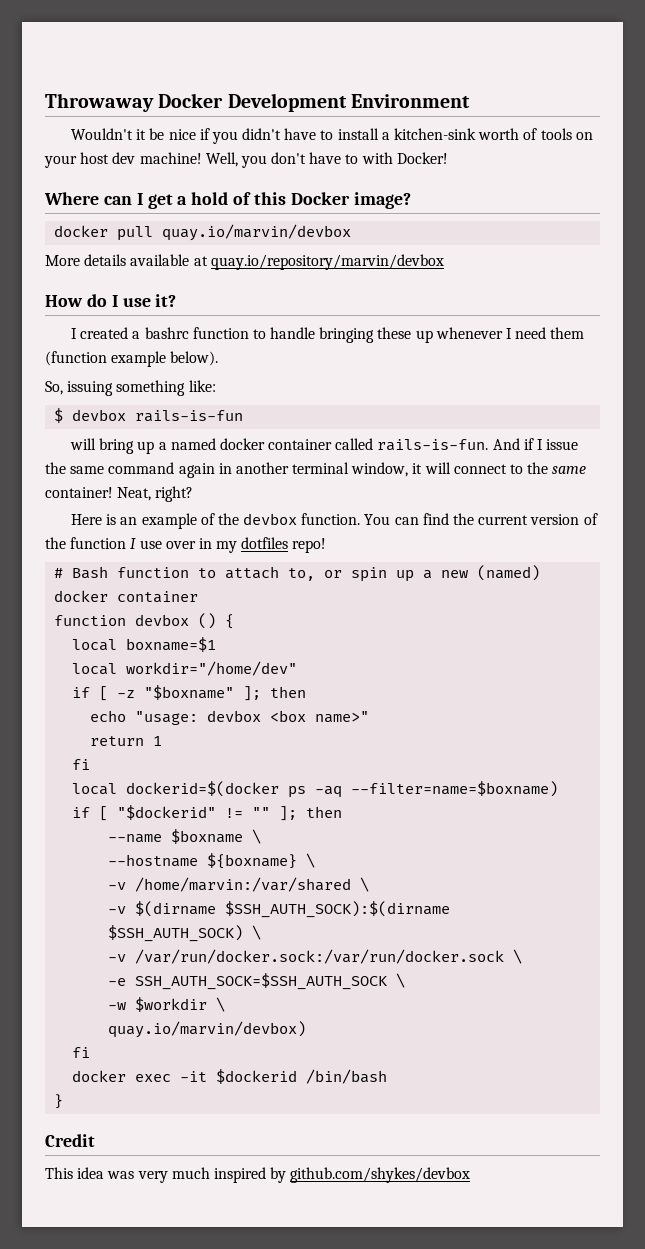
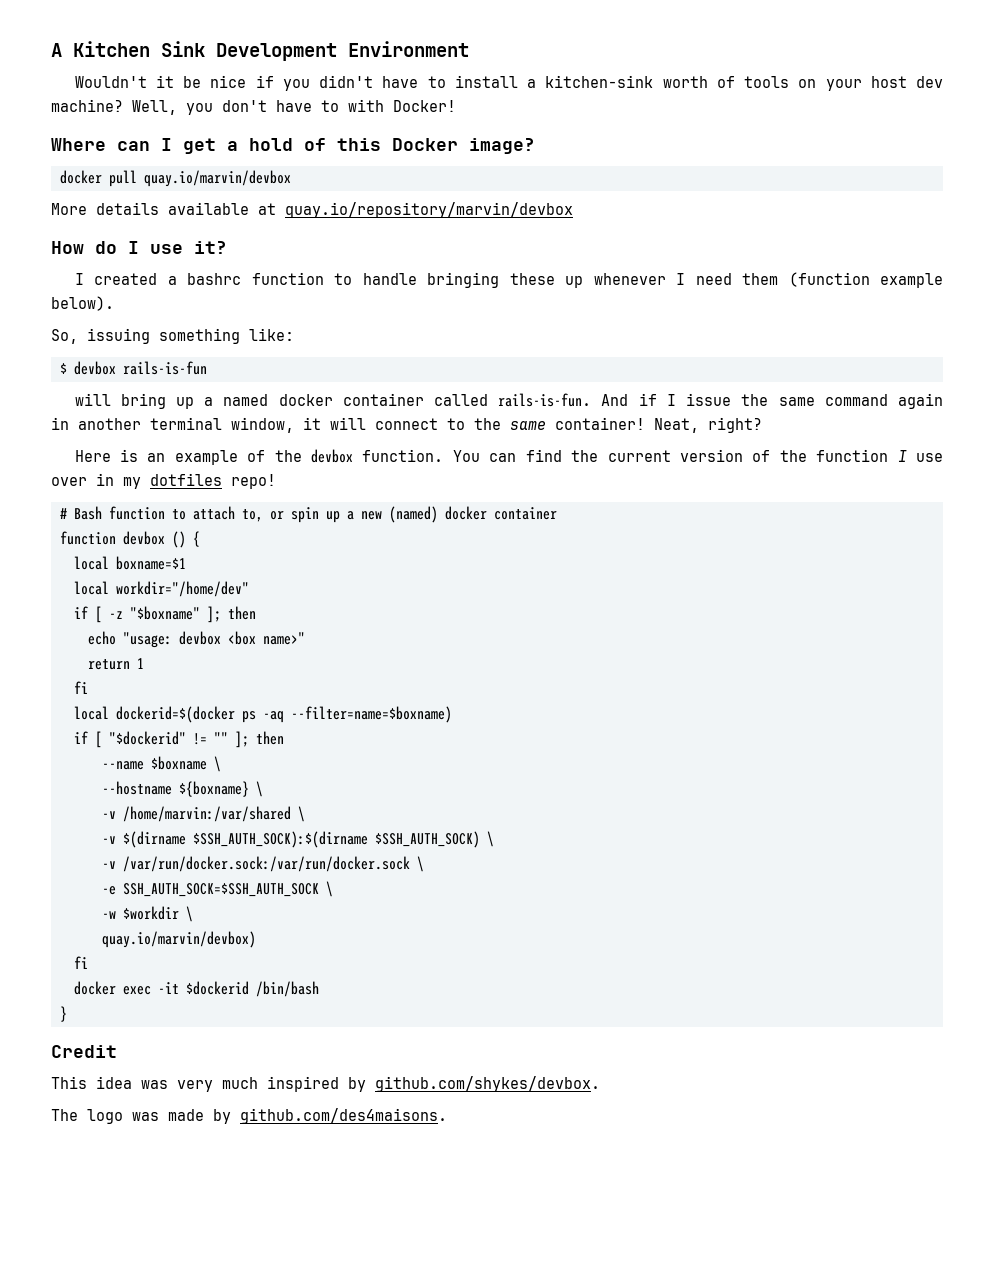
[45,93,224,112] Throwaway Docker -> [51,41,205,57] A Kitchen Sink
[139,152,202,164] machine! -> [51,99,123,112] machine?
[290,1167,471,1183] github.com/shykes/devbox -> [375,1076,600,1092] [51,1108,447,1124] github.com/shykes/devbox. // The logo was made by github.com/des4maisons.

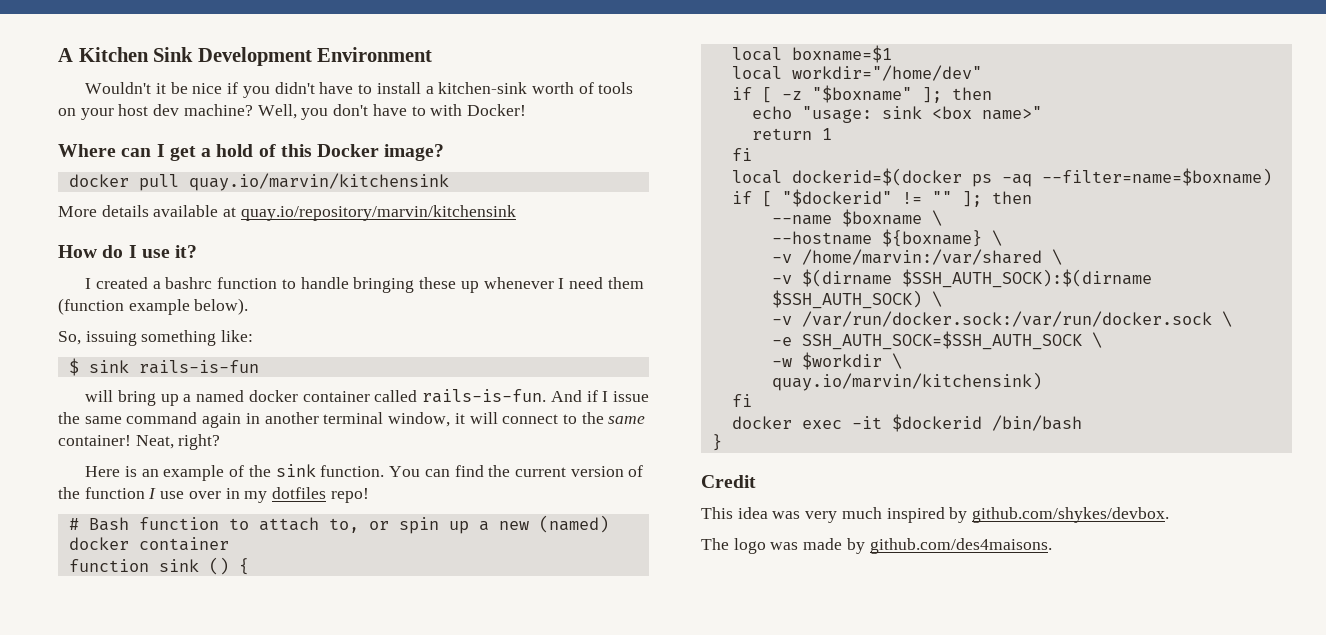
[144,170,291,187] quay.io/marvin/devbox -> [188,173,449,191] quay.io/marvin/kitchensink
[285,202,573,218] quay.io/repository/marvin/devbox -> [240,205,516,221] quay.io/repository/marvin/kitchensink
[74,361,116,375] devbox -> [88,360,129,373] sink
[311,449,354,463] devbox -> [275,464,316,477] sink
[123,531,165,545] devbox -> [158,559,199,572] sink
[179,631,221,645] devbox -> [881,106,922,119] sink
[102,931,256,948] quay.io/marvin/devbox) -> [771,372,1042,391] quay.io/marvin/kitchensink)

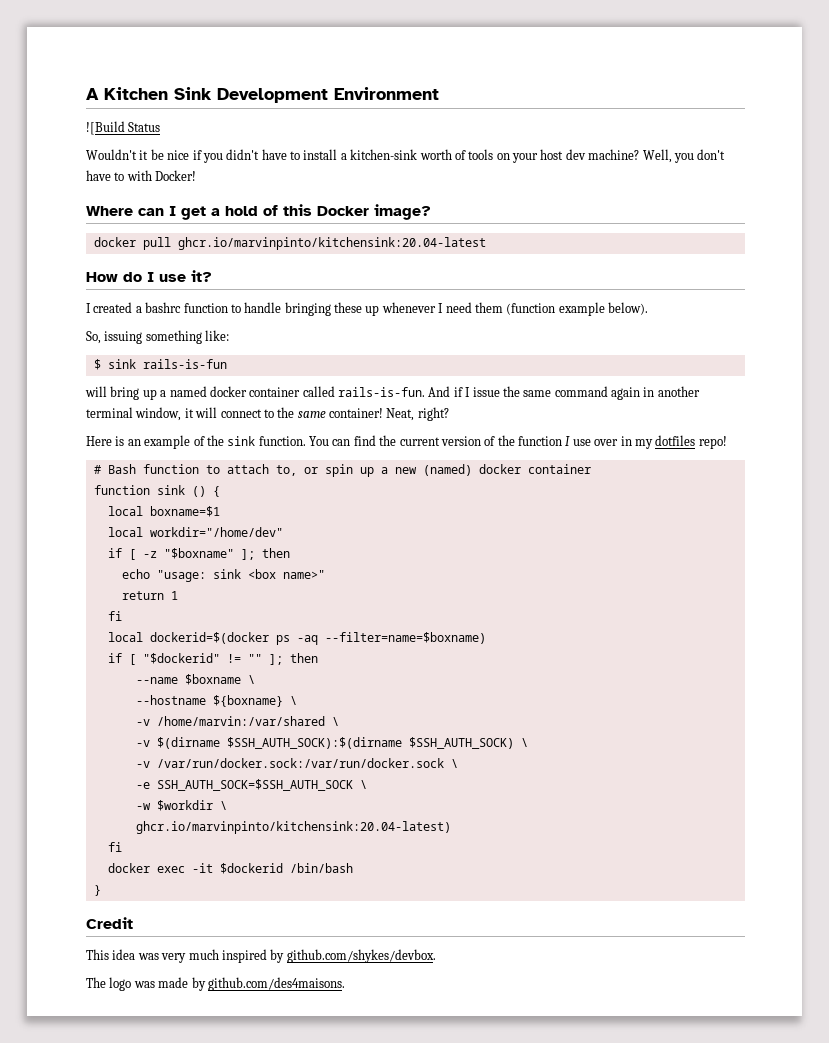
(433, 54) none -> [86,121,161,135] // ![Build Status
[188,173,449,191] [58,205,516,221] quay.io/marvin/kitchensink // More details available at quay.io/repository/marvin/kitchensink -> [177,237,486,250] ghcr.io/marvinpinto/kitchensink:20.04-latest
[771,372,1042,391] quay.io/marvin/kitchensink) -> [135,821,451,834] ghcr.io/marvinpinto/kitchensink:20.04-latest)

